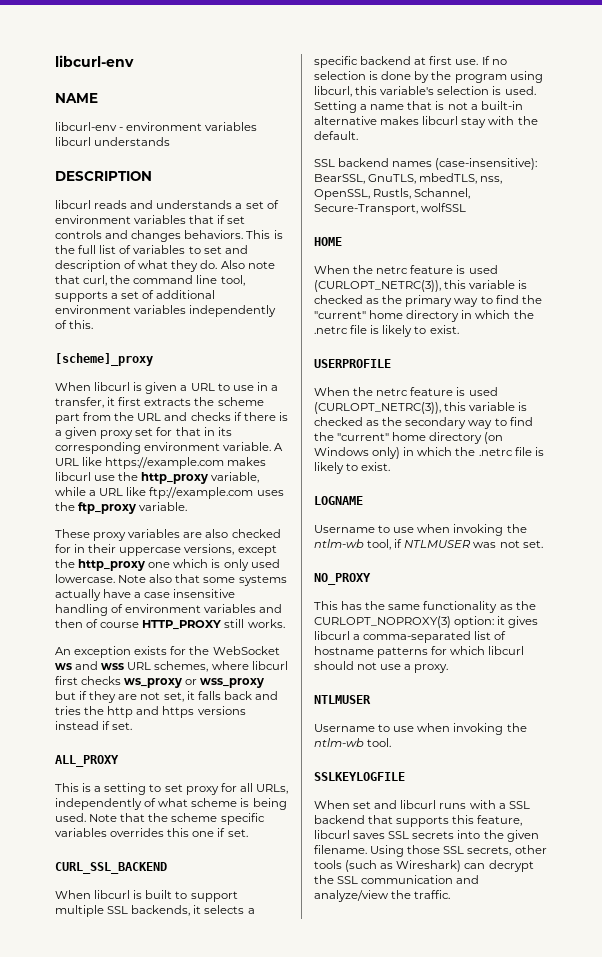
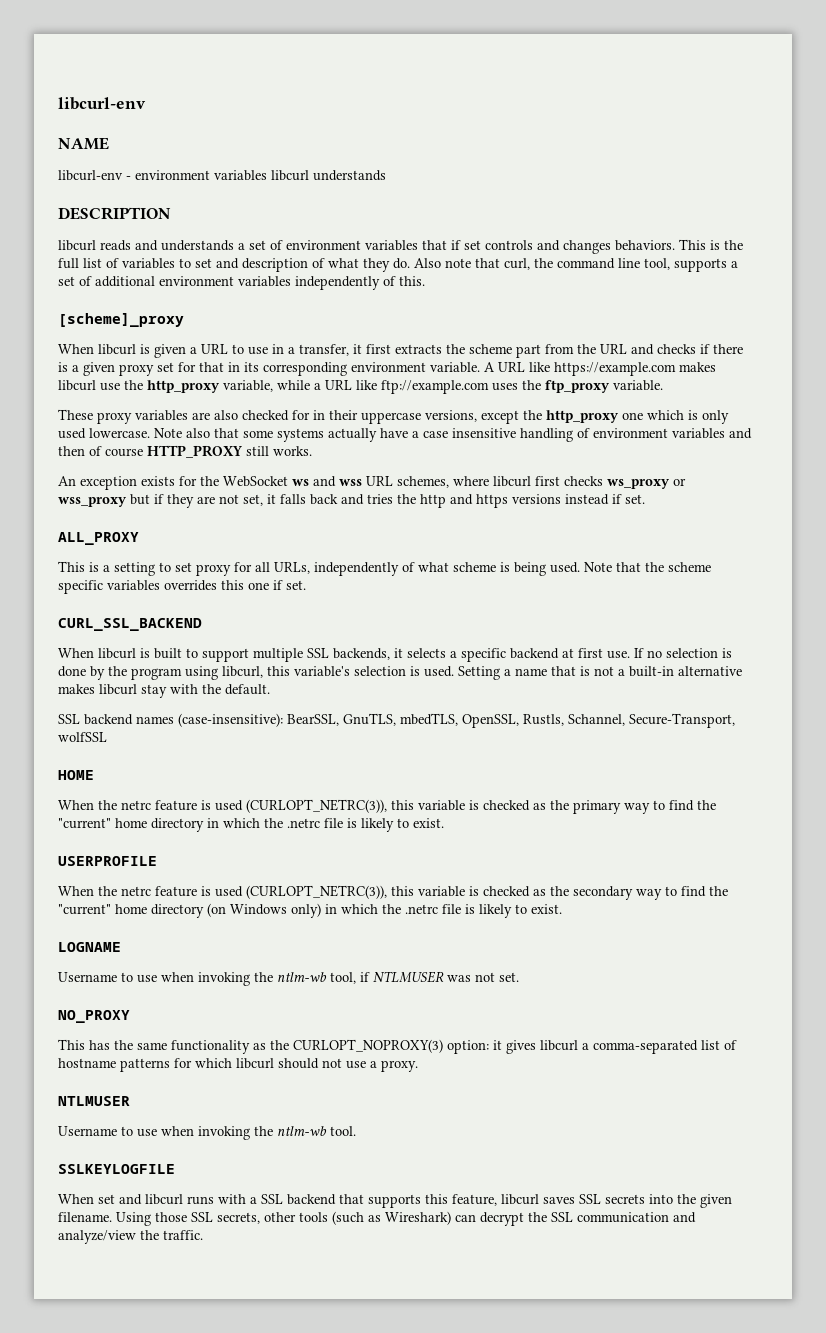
[480,176,503,184] nss, -> (458, 719) none

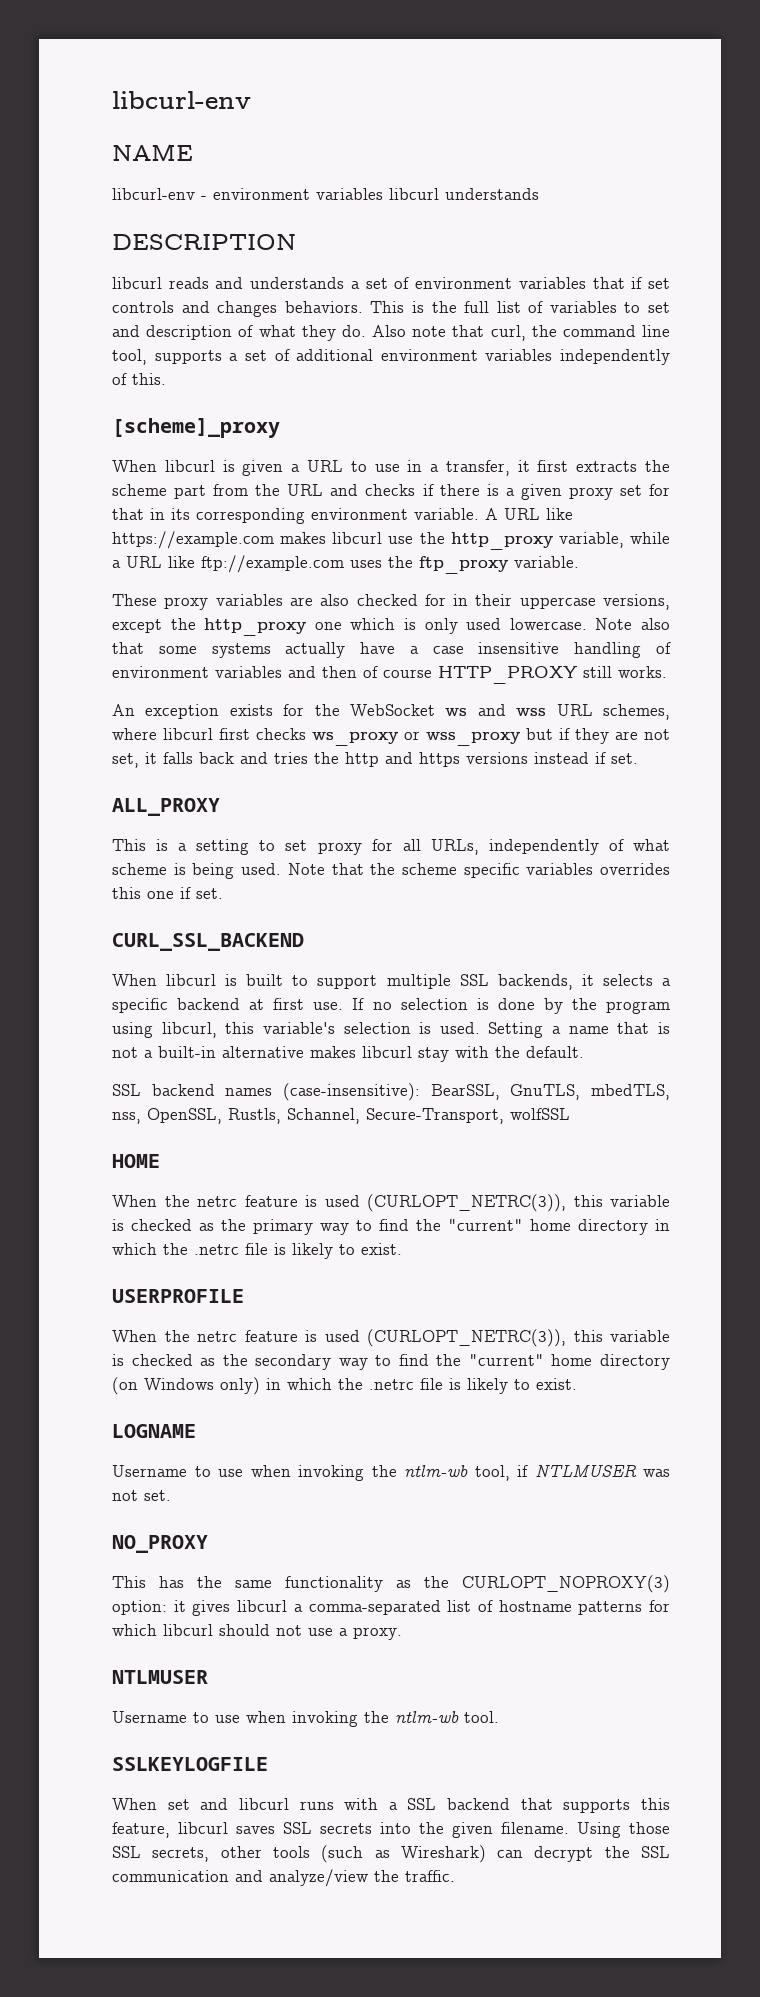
(458, 719) none -> [112,1112,141,1124] nss,

